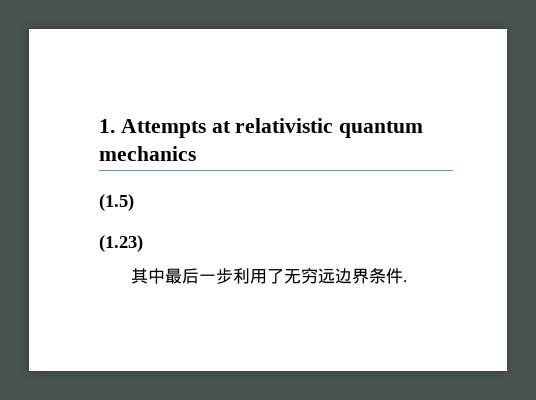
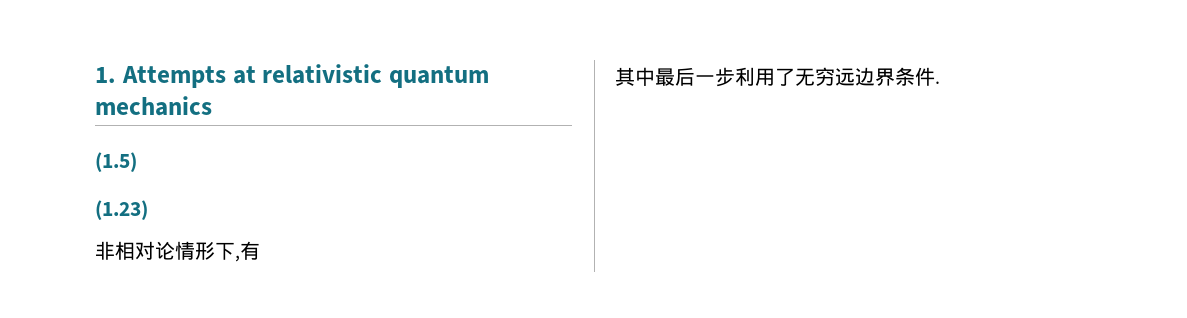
(143, 243) none -> [95,241,260,262] // 非相对论情形下,有

